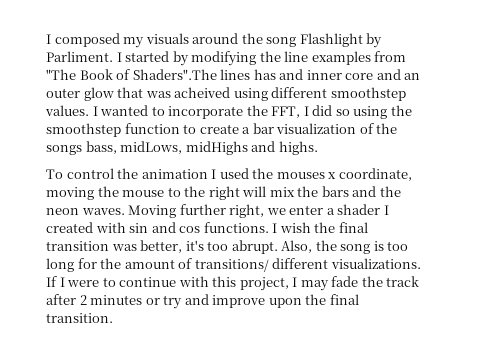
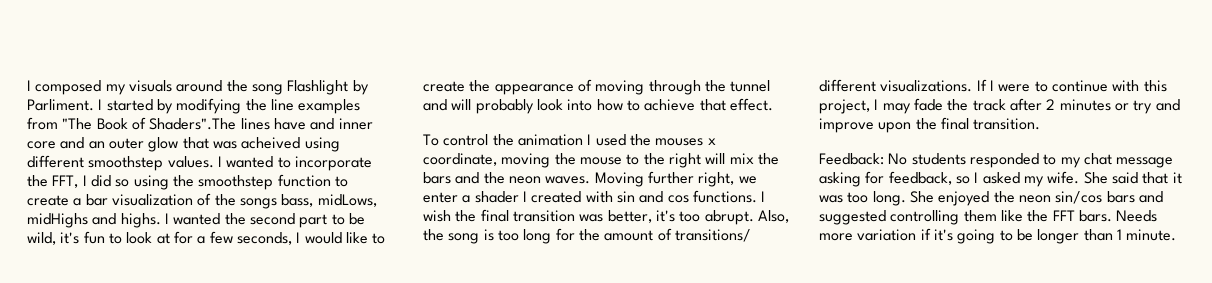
[253,69,276,80] has -> [273,118,306,130] have
(318, 148) none -> [164,213,365,228] [27,231,386,245] [423,79,771,95] [423,98,773,114] I wanted the second part to be wild, it's fun to look at for a few seconds, I would like to create the appearance of moving through the tunnel and will probably look into how to achieve that effect.
(113, 318) none -> [819,153,1174,168] [819,171,1182,187] [819,191,1163,206] [819,210,1158,225] [819,228,1177,244] // Feedback: No students responded to my chat message asking for feedback, so I asked my wife. She said that it was too long. She enjoyed the neon sin/cos bars and suggested controlling them like the FFT bars. Needs more variation if it's going to be longer than 1 minute.

